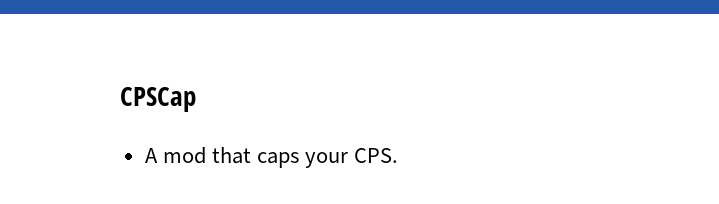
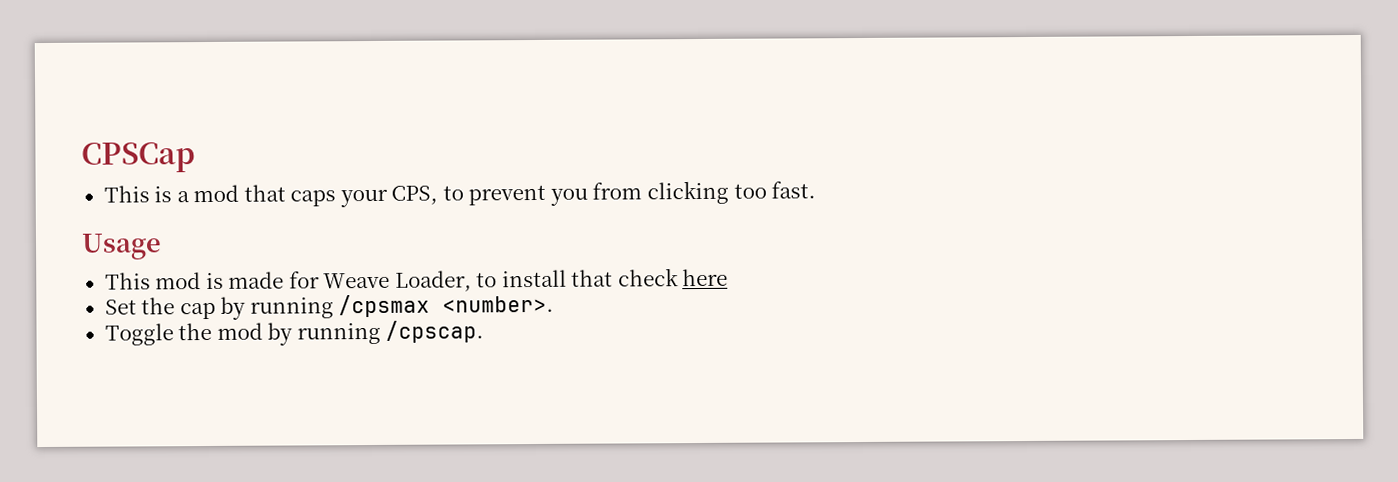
[144,148,158,163] A -> [103,185,190,203] This is a
[354,148,399,163] CPS. -> [391,180,817,206] [81,233,162,260] [104,268,729,292] [104,294,555,320] [104,320,485,346] CPS, to prevent you from clicking too fast. // Usage // This mod is made for Weave Loader, to install that check here // Set the cap by running /cpsmax <number>. // Toggle the mod by running /cpscap.

